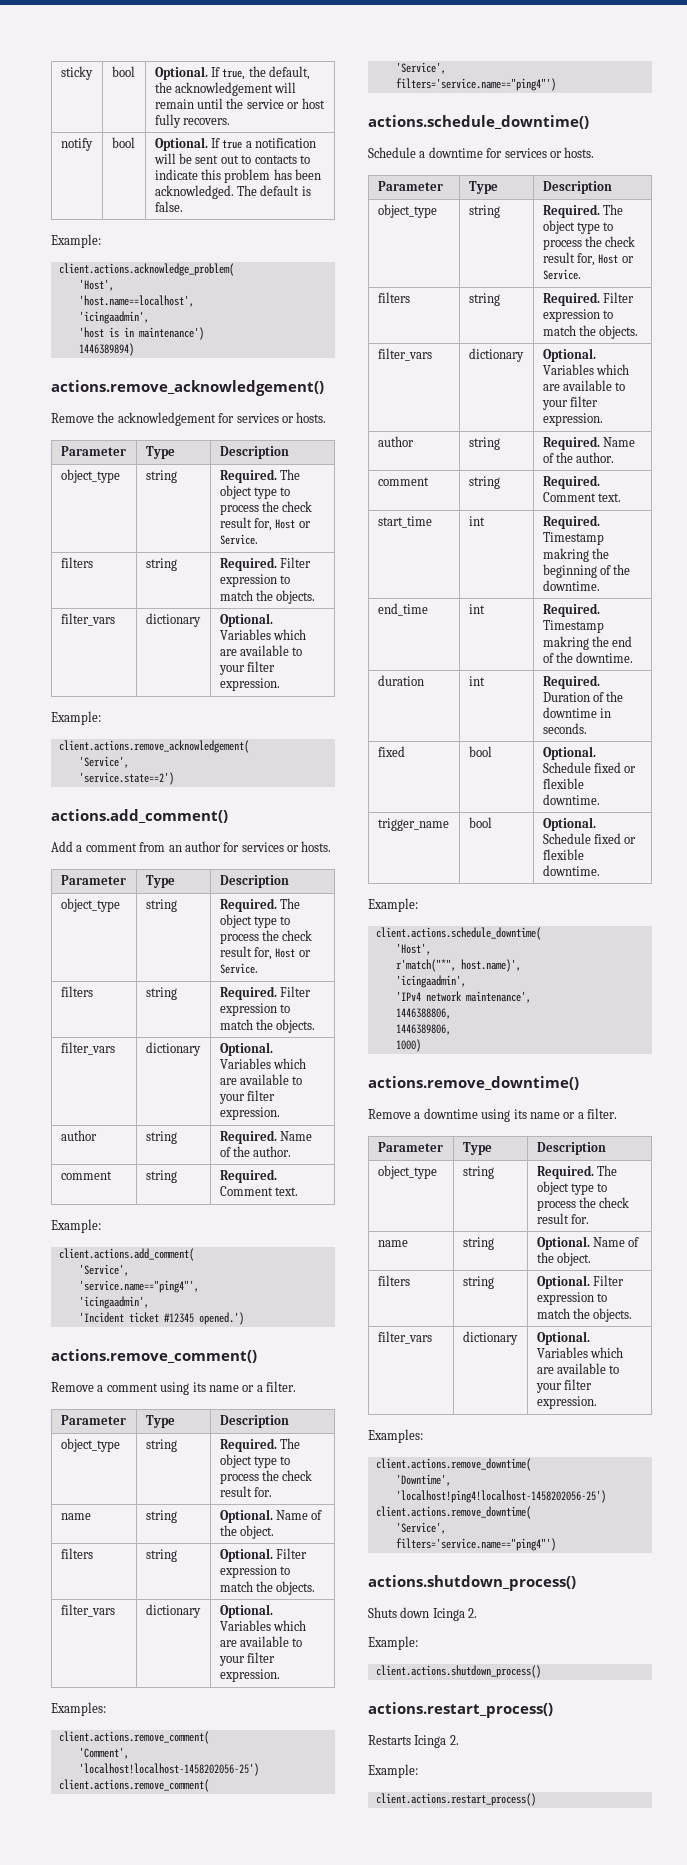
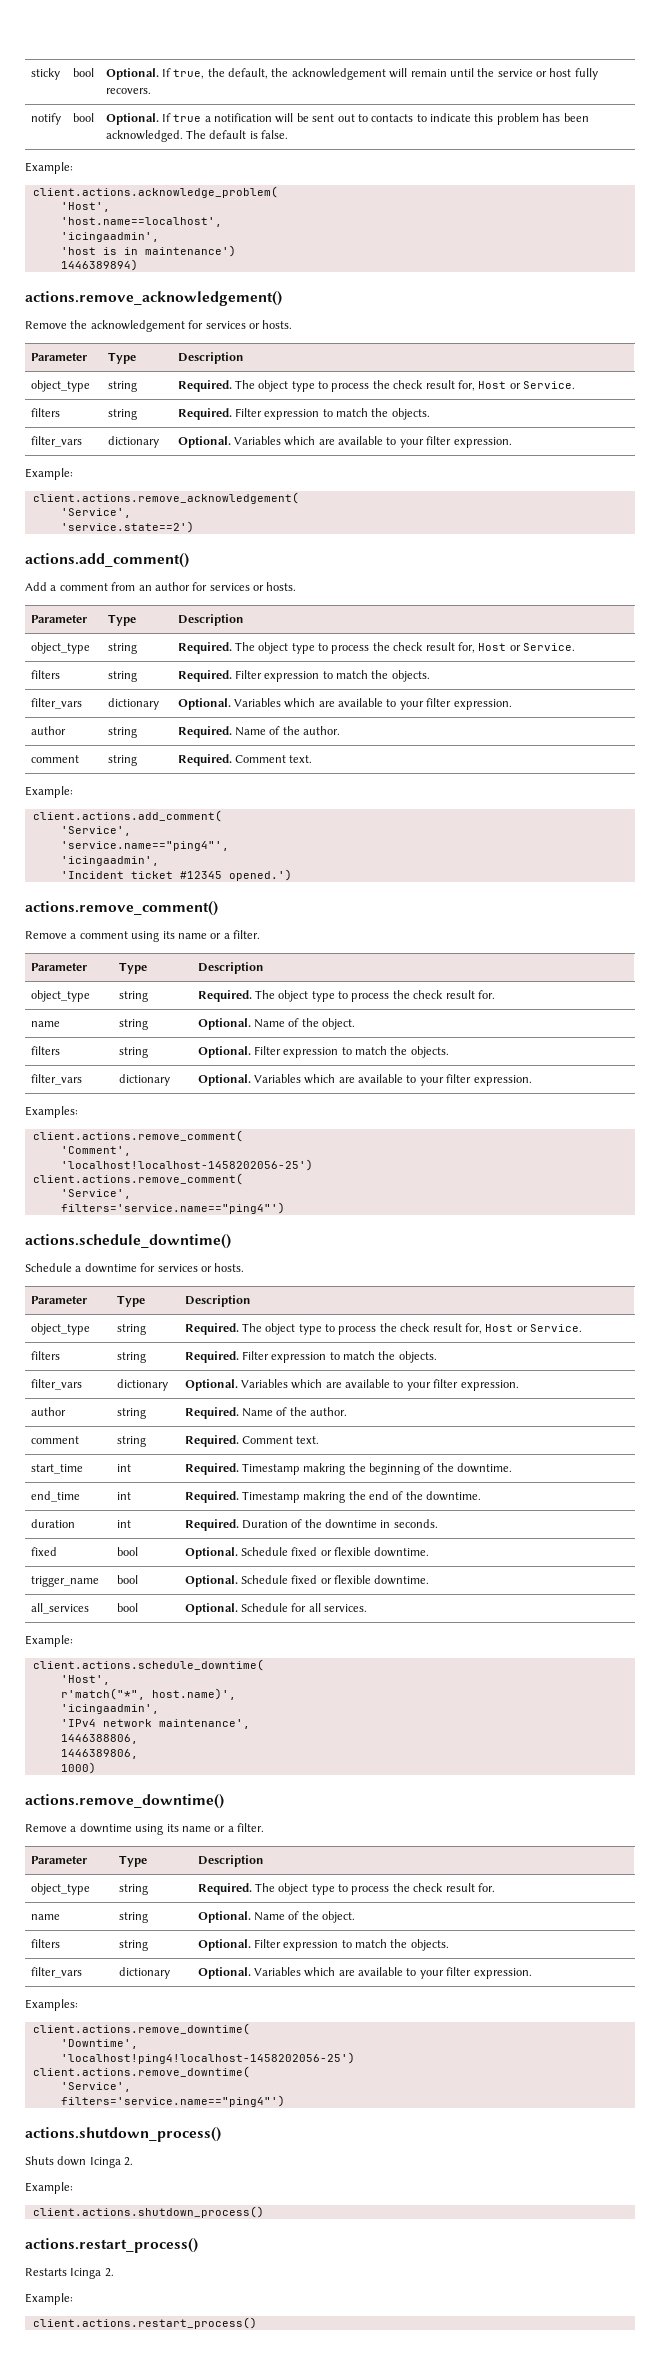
(600, 870) none -> [30,1603,89,1614] [116,1603,138,1612] [184,1603,368,1615] // all_services | bool | Optional. Schedule for all services.

